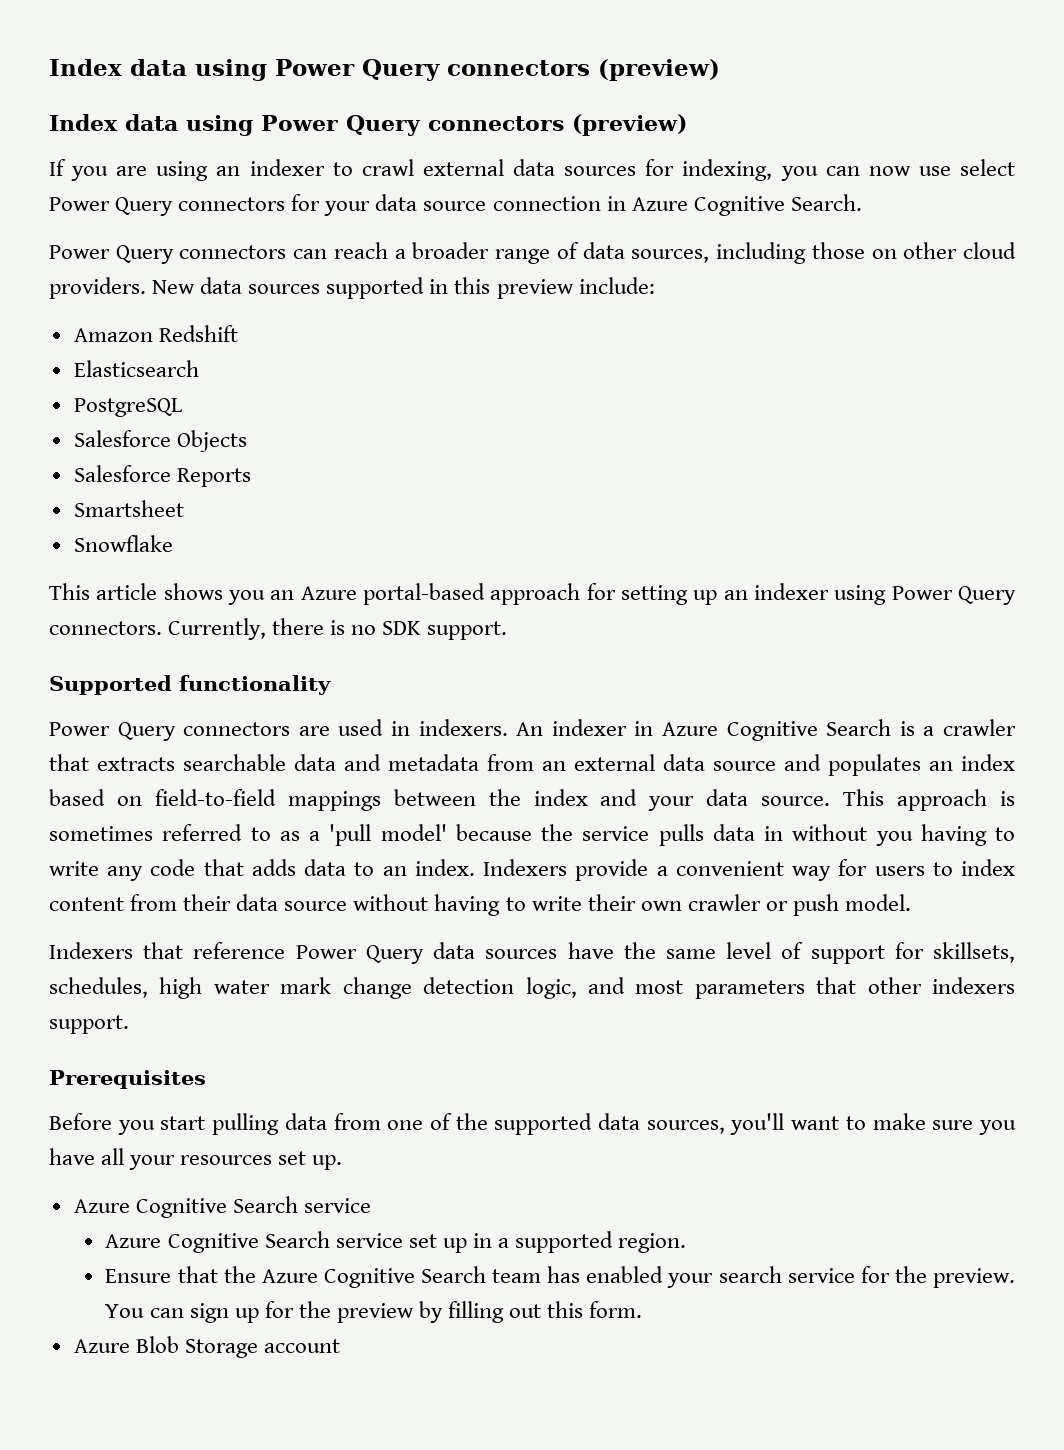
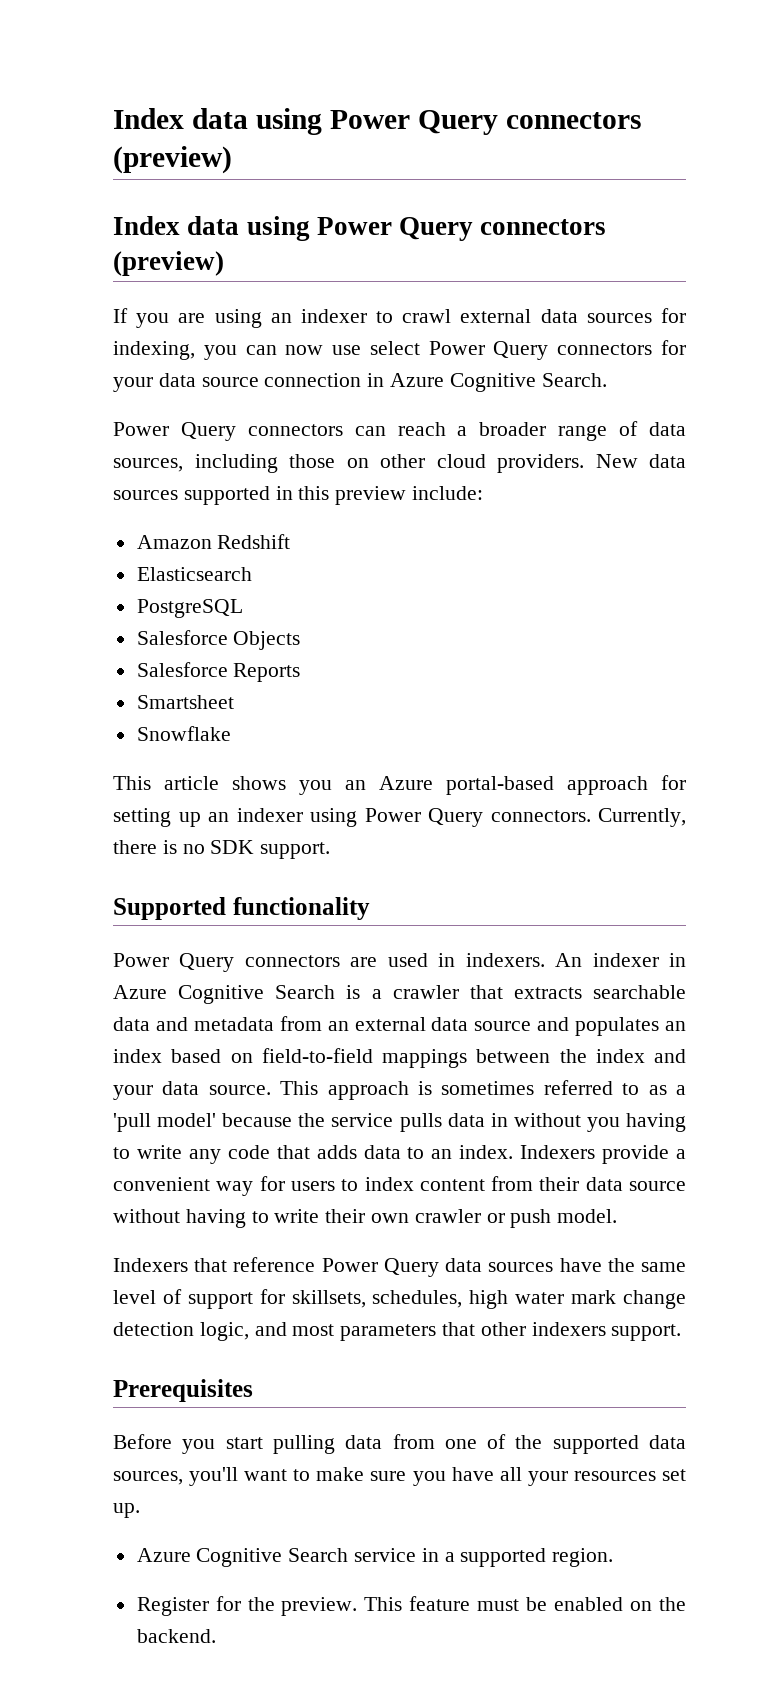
[105,1231,687,1253] [105,1266,1015,1288] [105,1301,643,1323] [73,1336,340,1358] // Azure Cognitive Search service set up in a supported region. // Ensure that the Azure Cognitive Search team has enabled your search service for the preview. You can sign up for the preview by filling out this form. // Azure Blob Storage account -> [421,1548,614,1567] [136,1596,686,1616] [136,1629,216,1643] in a supported region. // Register for the preview. This feature must be enabled on the backend.

